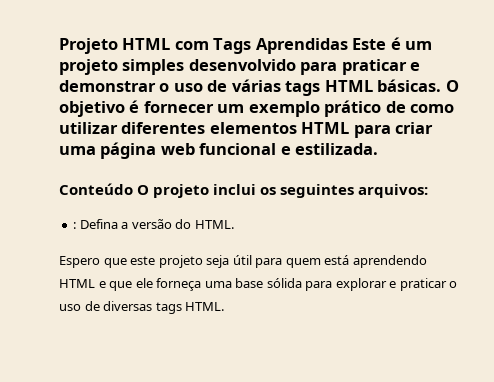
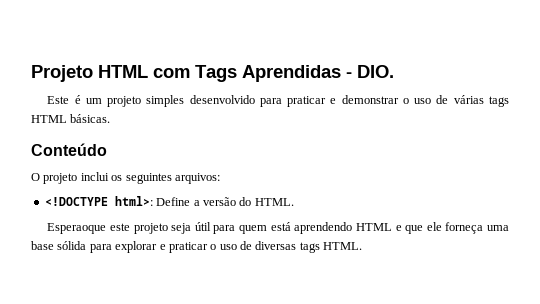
(348, 46) none -> [346,65,394,78] - DIO. //
[445,80,459,92] [59,100,455,117] [59,122,434,138] [59,142,379,159] O objetivo é fornecer um exemplo prático de como utilizar diferentes elementos HTML para criar uma página web funcional e estilizada. -> (111, 118) none
(133, 189) none -> (107, 149) //
[73,219,118,229] : Defina -> [44,196,191,206] <!DOCTYPE html>: Define
[59,256,127,268] Espero que -> [47,223,107,234] Esperaoque

